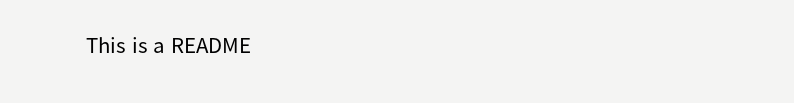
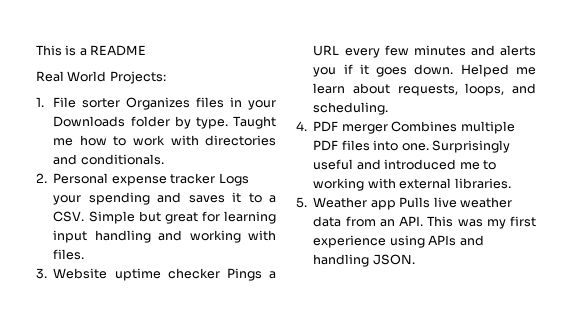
(251, 45) none -> [36,71,166,84] [36,97,276,110] [53,116,277,129] [53,135,276,146] [53,154,164,165] [36,173,249,186] [53,192,276,205] [53,211,276,224] [53,230,277,243] [53,249,85,260] [36,268,277,281] [313,45,536,58] [313,64,536,77] [313,83,536,96] [313,102,389,115] [296,121,515,134] [313,140,510,153] [313,159,496,170] [313,178,511,191] [296,197,512,210] [313,216,536,229] [313,235,484,248] [313,254,415,267] // Real World Projects: // 1. File sorter Organizes files in your Downloads folder by type. Taught me how to work with directories and conditionals. // 2. Personal expense tracker Logs your spending and saves it to a CSV. Simple but great for learning input handling and working with files. // 3. Website uptime checker Pings a URL every few minutes and alerts you if it goes down. Helped me learn about requests, loops, and scheduling. // 4. PDF merger Combines multiple PDF files into one. Surprisingly useful and introduced me to working with external libraries. // 5. Weather app Pulls live weather data from an API. This was my first experience using APIs and handling JSON.

